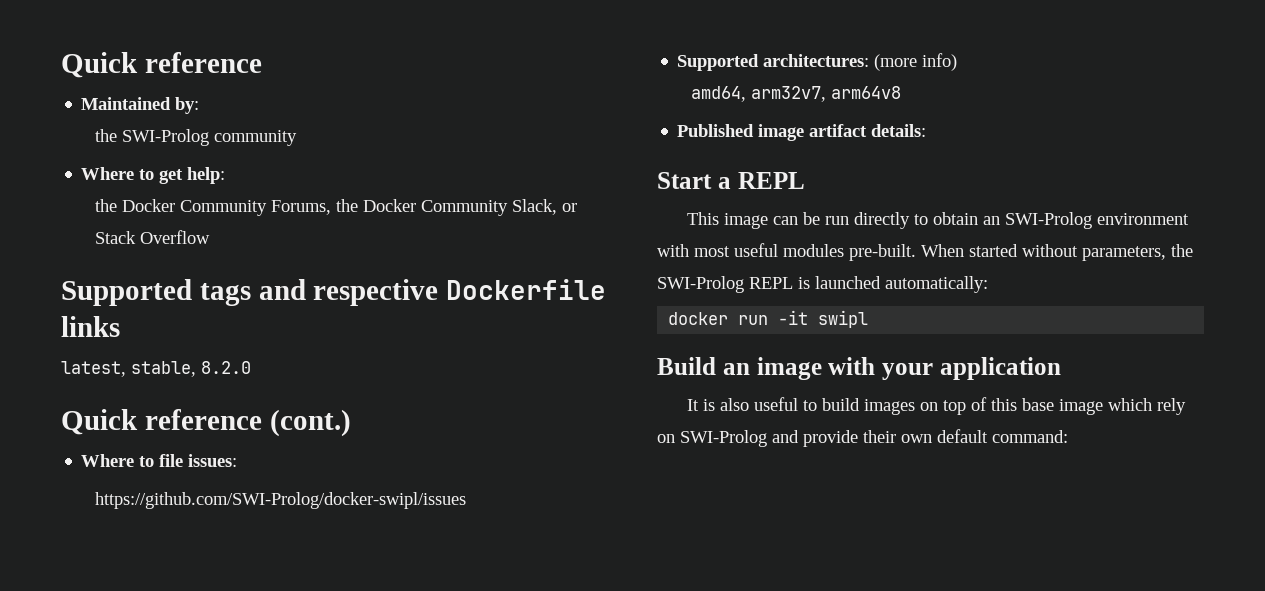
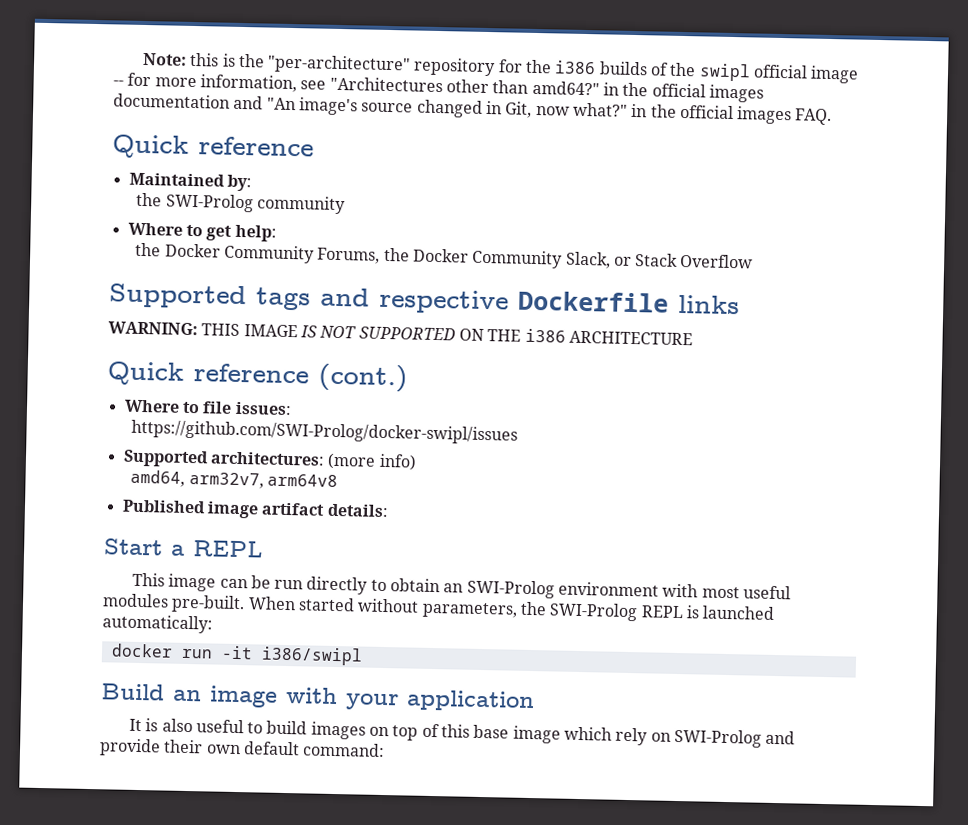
(61, 65) none -> [142,52,860,84] [113,72,764,103] [113,93,833,126] Note: this is the "per-architecture" repository for the i386 builds of the swipl official image -- for more information, see "Architectures other than amd64?" in the official images documentation and "An image's source changed in Git, now what?" in the official images FAQ. //
[61,361,251,377] latest, stable, 8.2.0 -> [108,321,693,346] WARNING: THIS IMAGE IS NOT SUPPORTED ON THE i386 ARCHITECTURE
[818,310,869,328] swipl -> [260,646,363,666] i386/swipl

